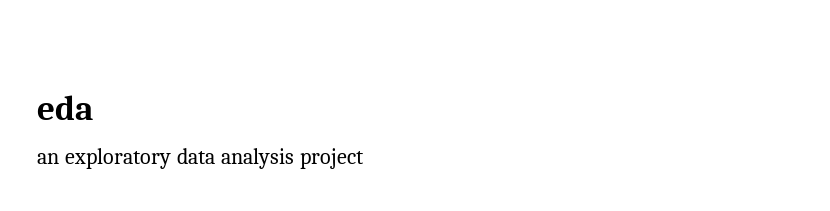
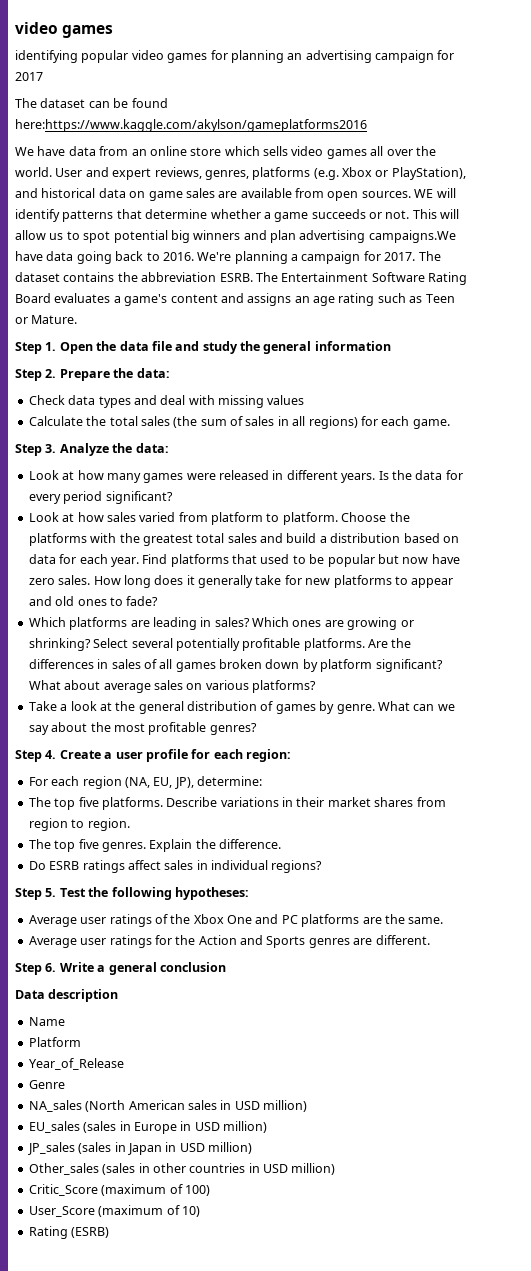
[37,95,93,120] [37,148,364,169] eda // an exploratory data analysis project -> [15,22,114,38] [15,50,455,63] [15,72,43,81] [15,98,168,108] [15,119,367,132] [15,146,436,159] [15,167,466,180] [15,188,456,201] [15,209,460,222] [15,230,456,243] [15,251,441,264] [15,272,467,285] [15,293,455,306] [15,315,78,324] [15,341,391,354] [15,368,170,381] [28,395,305,408] [28,416,450,429] [15,443,169,456] [28,470,463,483] [28,491,173,504] [28,512,410,525] [28,533,459,546] [28,554,460,567] [28,575,454,588] [28,596,159,606] [28,617,414,630] [28,638,412,651] [28,659,443,672] [28,680,316,693] [28,701,455,714] [28,722,257,735] [15,749,291,762] [28,776,262,789] [28,797,446,810] [28,818,130,831] [28,839,281,852] [28,860,323,873] [15,887,249,900] [28,914,444,927] [28,935,430,948] [15,962,226,975] [15,989,119,1002] [28,1017,65,1026] [28,1037,81,1047] [28,1058,124,1070] [28,1080,65,1089] [28,1100,307,1112] [28,1121,267,1134] [27,1142,252,1155] [28,1163,336,1175] [28,1184,210,1196] [28,1205,200,1217] [28,1226,110,1239] video games // identifying popular video games for planning an advertising campaign for 2017 // The dataset can be found here:https://www.kaggle.com/akylson/gameplatforms2016 // We have data from an online store which sells video games all over the world. User and expert reviews, genres, platforms (e.g. Xbox or PlayStation), and historical data on game sales are available from open sources. WE will identify patterns that determine whether a game succeeds or not. This will allow us to spot potential big winners and plan advertising campaigns.We have data going back to 2016. We're planning a campaign for 2017. The dataset contains the abbreviation ESRB. The Entertainment Software Rating Board evaluates a game's content and assigns an age rating such as Teen or Mature. // Step 1. Open the data file and study the general information // Step 2. Prepare the data: // Check data types and deal with missing values // Calculate the total sales (the sum of sales in all regions) for each game. // Step 3. Analyze the data: // Look at how many games were released in different years. Is the data for every period significant? // Look at how sales varied from platform to platform. Choose the platforms with the greatest total sales and build a distribution based on data for each year. Find platforms that used to be popular but now have zero sales. How long does it generally take for new platforms to appear and old ones to fade? // Which platforms are leading in sales? Which ones are growing or shrinking? Select several potentially profitable platforms. Are the differences in sales of all games broken down by platform significant? What about average sales on various platforms? // Take a look at the general distribution of games by genre. What can we say about the most profitable genres? // Step 4. Create a user profile for each region: // For each region (NA, EU, JP), determine: // The top five platforms. Describe variations in their market shares from region to region. // The top five genres. Explain the difference. // Do ESRB ratings affect sales in individual regions? // Step 5. Test the following hypotheses: // Average user ratings of the Xbox One and PC platforms are the same. // Average user ratings for the Action and Sports genres are different. // Step 6. Write a general conclusion // Data description // Name // Platform // Year_of_Release // Genre // NA_sales (North American sales in USD million) // EU_sales (sales in Europe in USD million) // JP_sales (sales in Japan in USD million) // Other_sales (sales in other countries in USD million) // Critic_Score (maximum of 100) // User_Score (maximum of 10) // Rating (ESRB)

